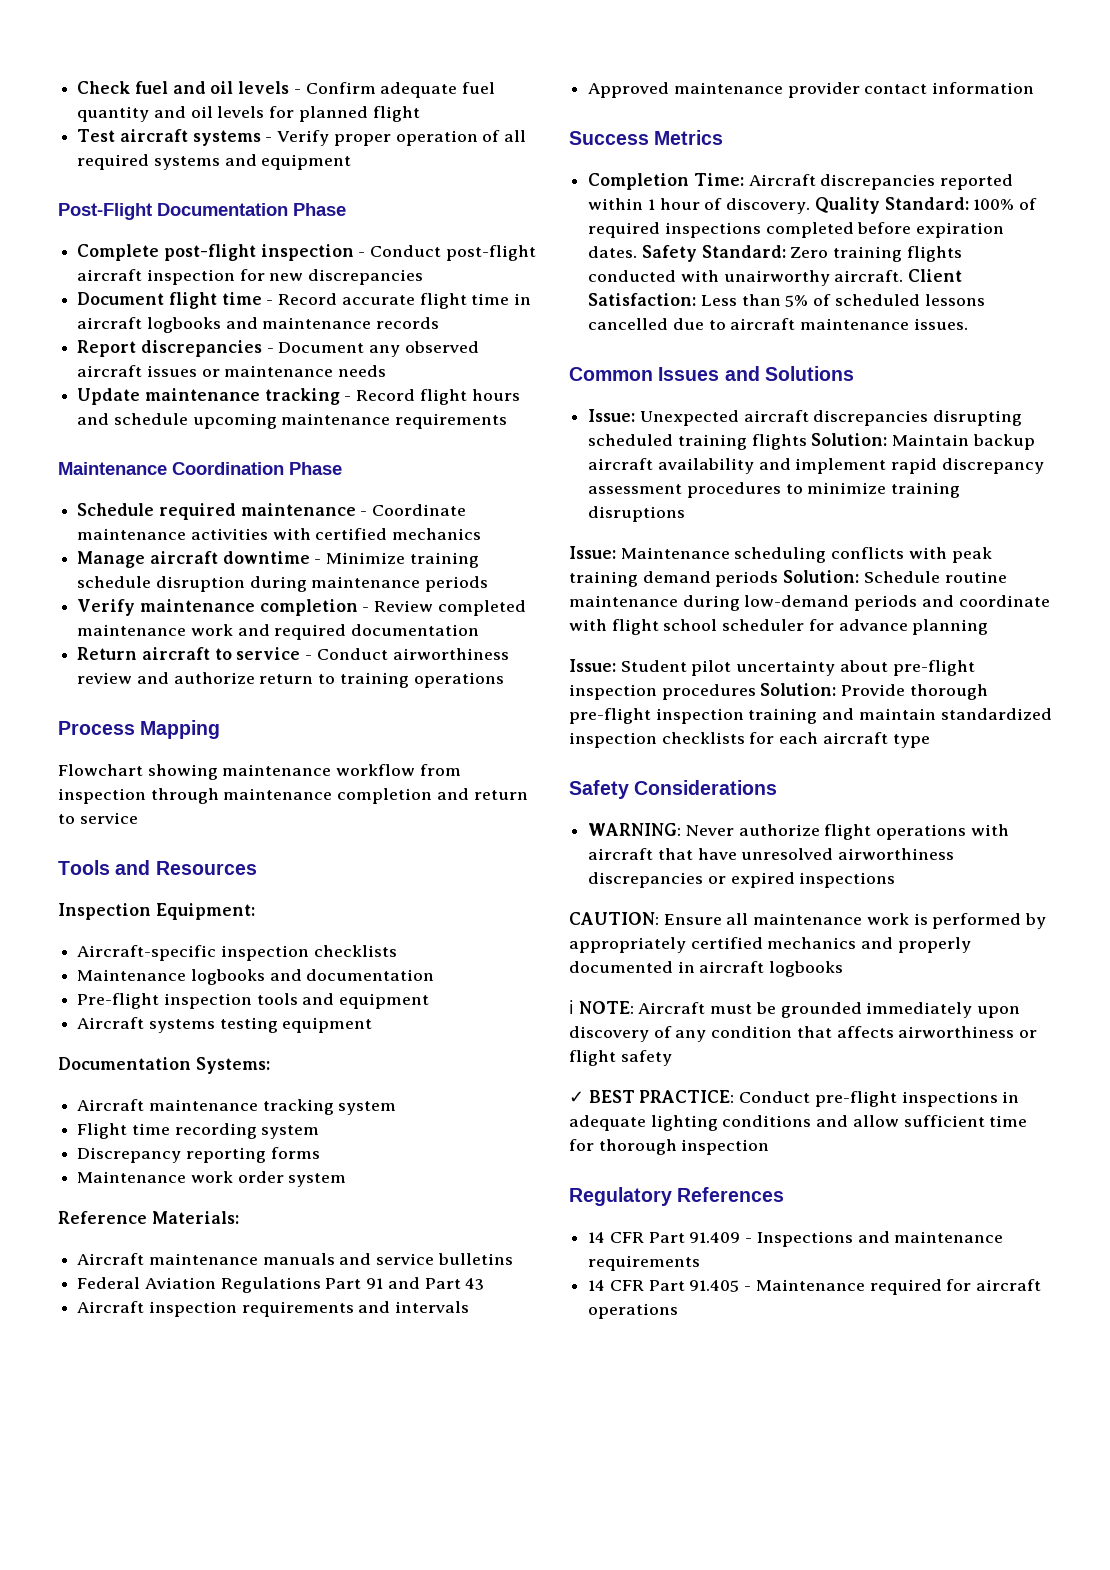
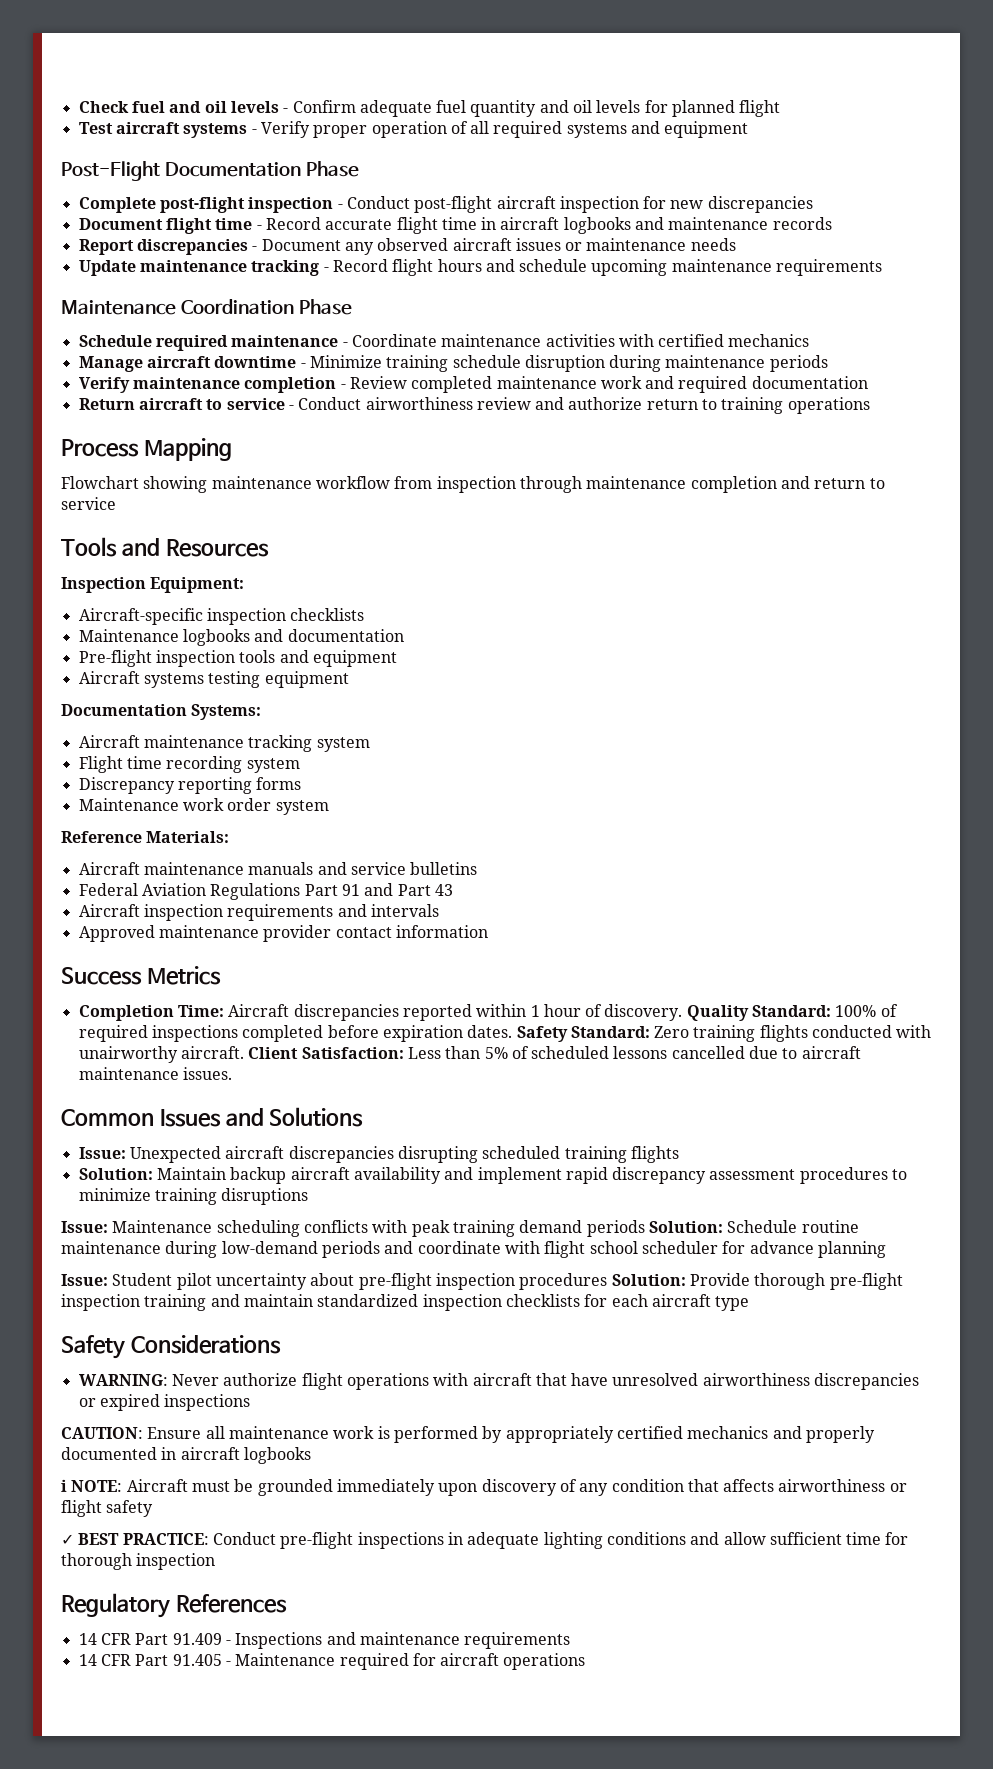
(807, 442) none -> (679, 1154) //

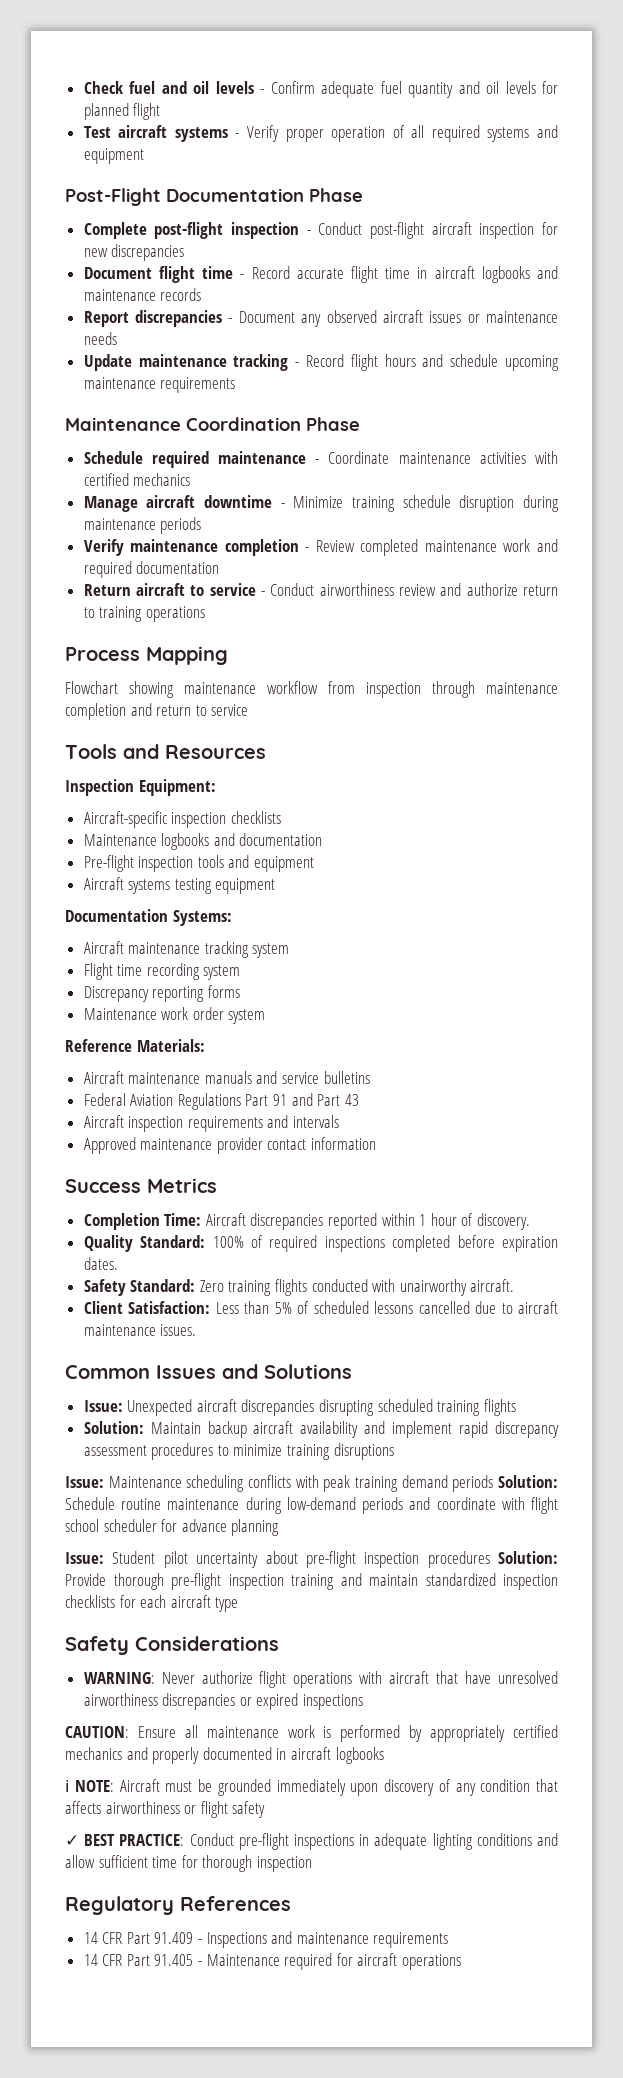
(683, 1012) none -> (531, 1221) //
(513, 1031) none -> (118, 1263) //
(244, 1052) none -> (515, 1285) //

